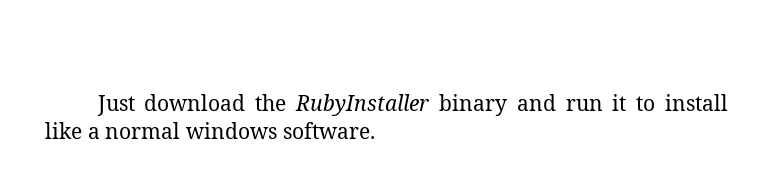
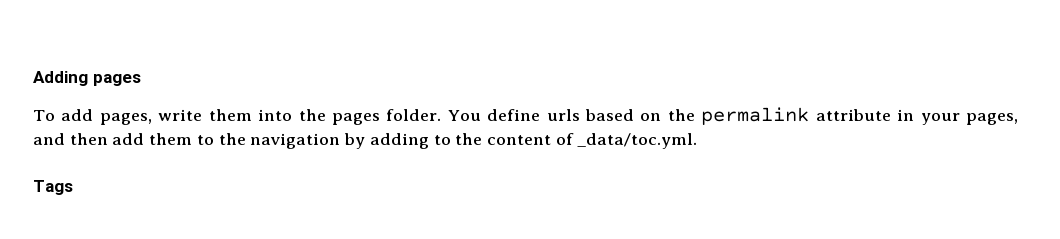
[96,94,729,116] [45,122,375,139] Just download the RubyInstaller binary and run it to install like a normal windows software. -> [33,71,141,86] [33,107,1018,125] [33,133,698,149] [33,180,73,195] Adding pages // To add pages, write them into the pages folder. You define urls based on the permalink attribute in your pages, and then add them to the navigation by adding to the content of _data/toc.yml. // Tags

